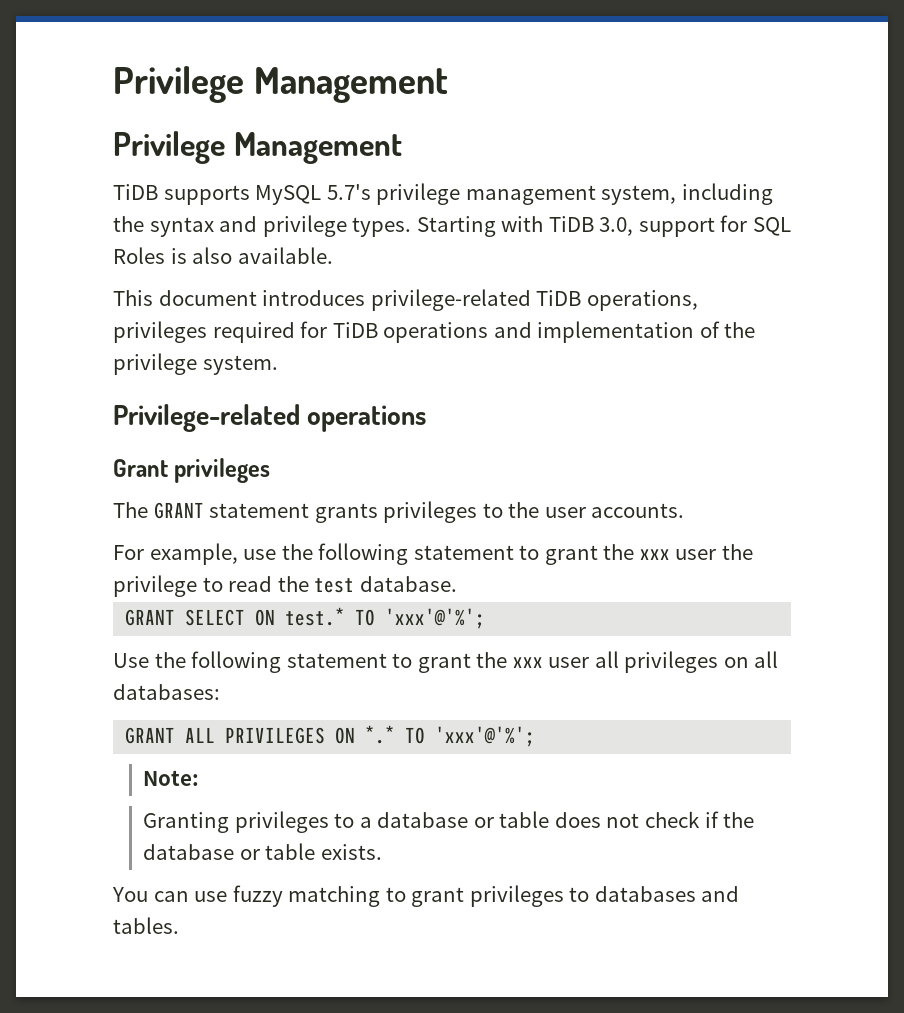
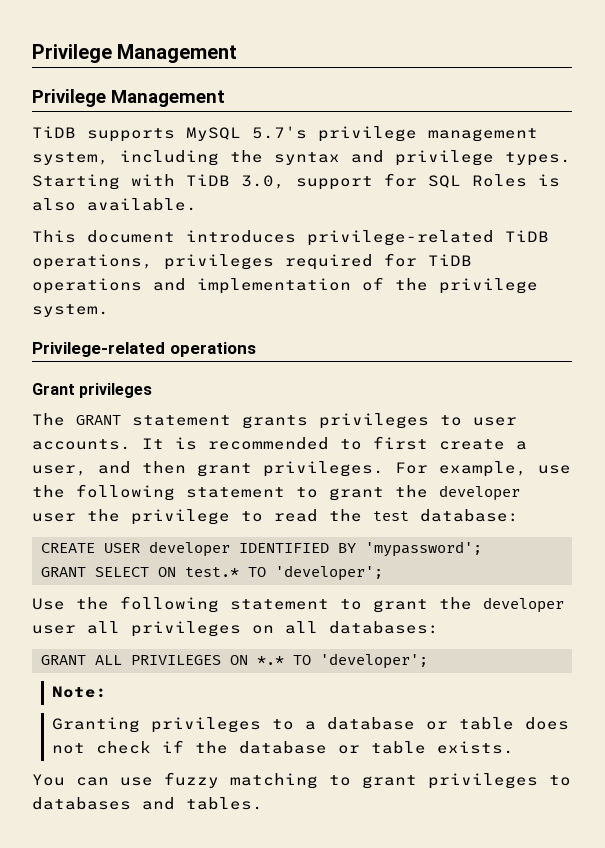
[508,502,540,518] the -> (462, 420) none
(685, 510) // -> [142,436,527,450] [32,461,384,477] It is recommended to first create a user, and then grant privileges.
[639,549,670,560] xxx -> [439,485,520,501] developer
[359,576,457,592] database. -> [420,509,519,522] [41,541,482,557] database: // CREATE USER developer IDENTIFIED BY 'mypassword';
[385,608,486,629] 'xxx'@'%'; -> [275,565,383,581] 'developer';
[512,657,543,668] xxx -> [483,597,564,613] developer
[435,726,536,747] 'xxx'@'%'; -> [320,653,428,669] 'developer';

